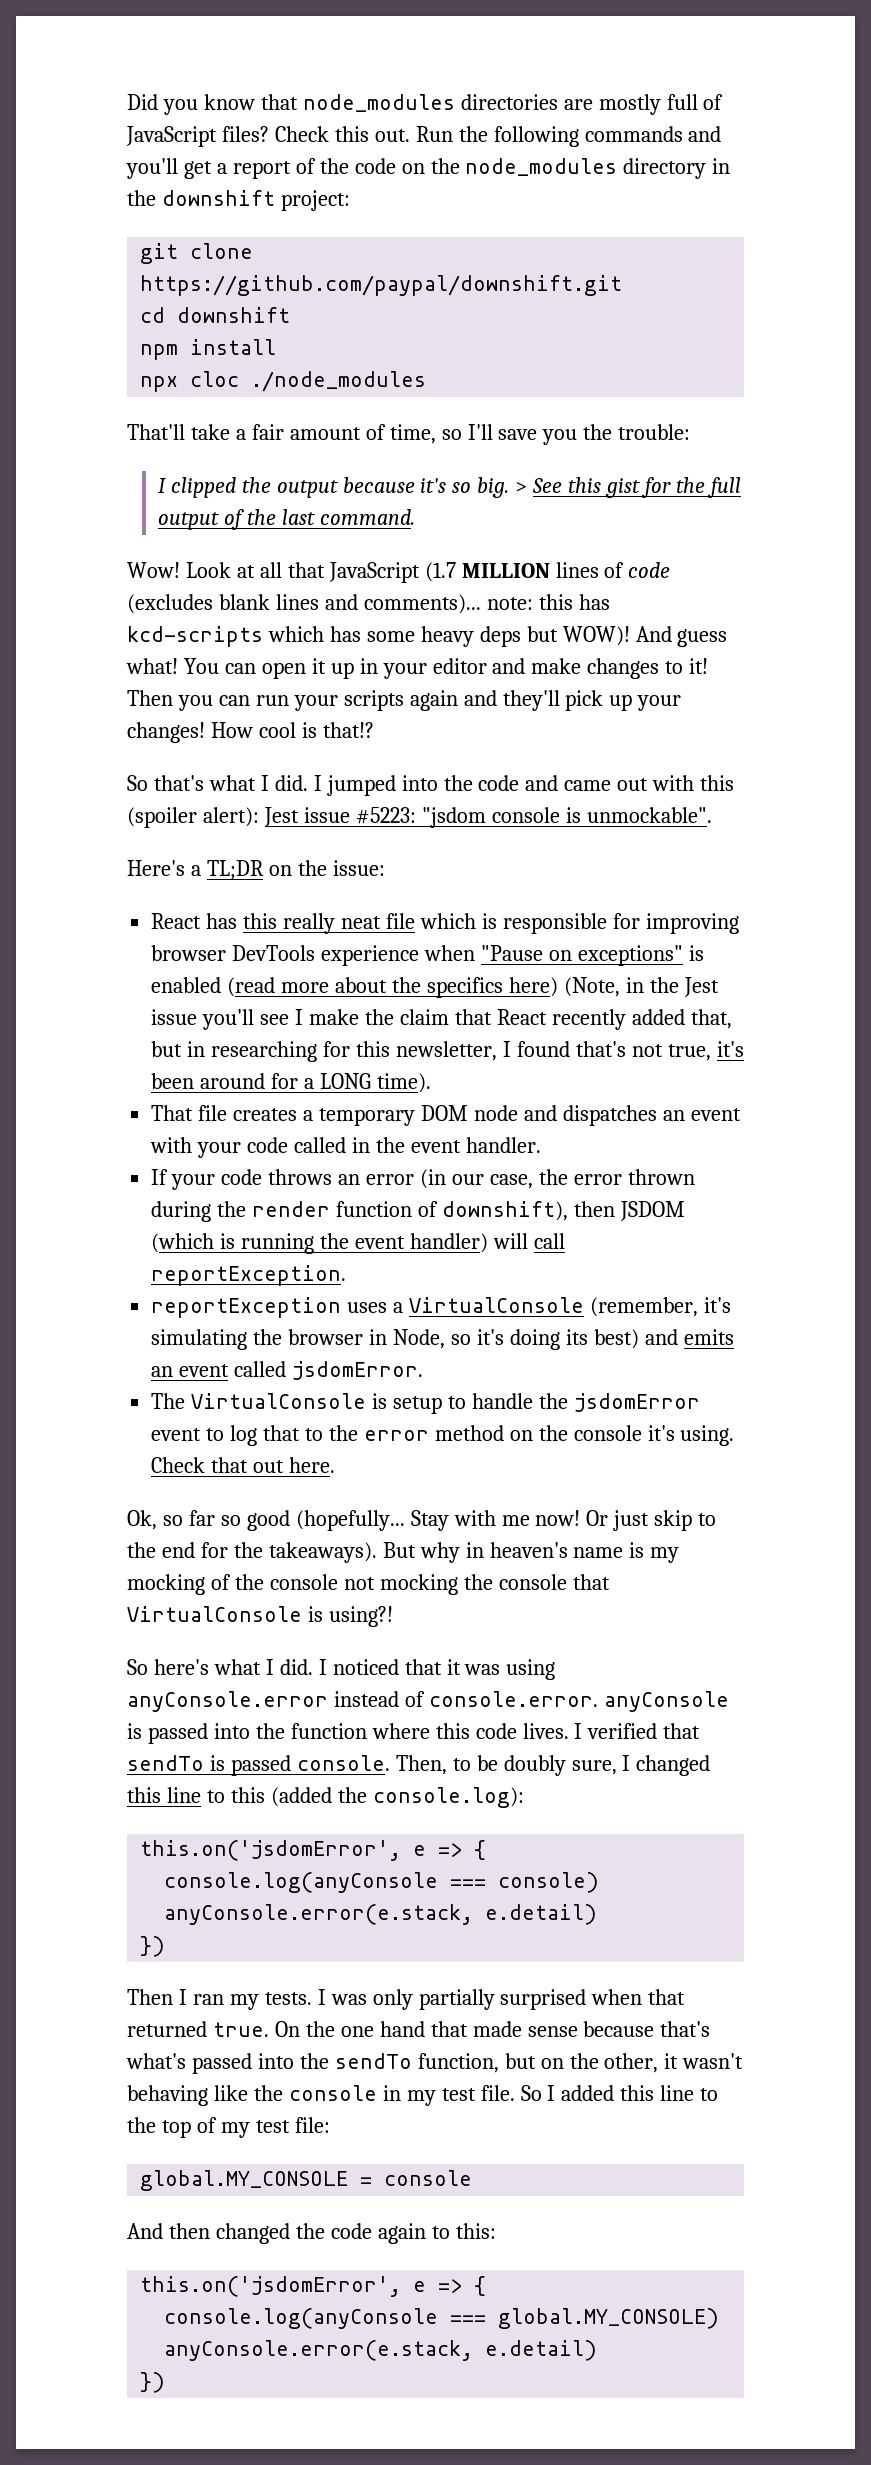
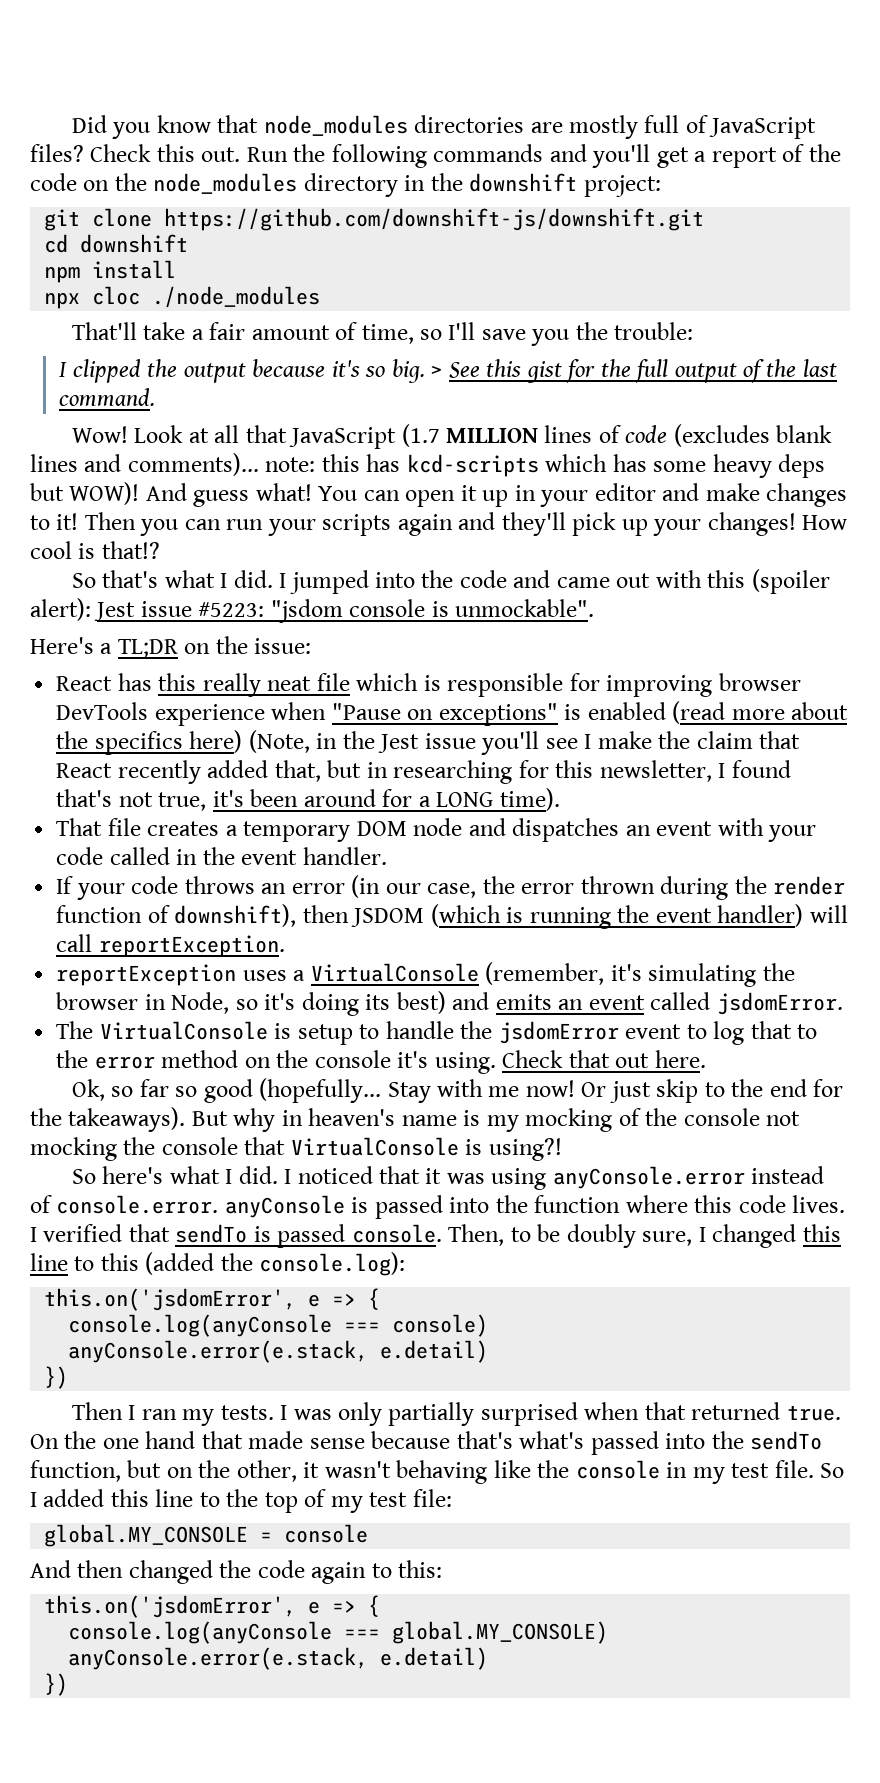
[140,275,623,296] https://github.com/paypal/downshift.git -> [164,208,705,231] https://github.com/downshift-js/downshift.git

